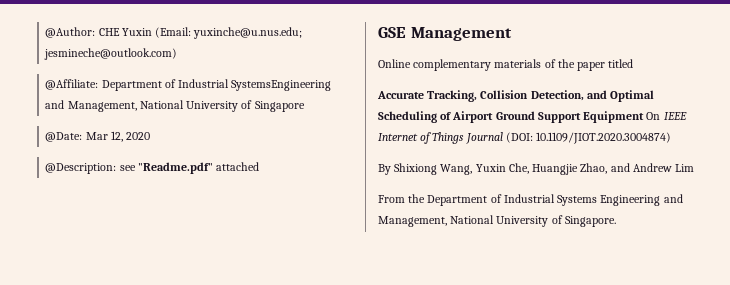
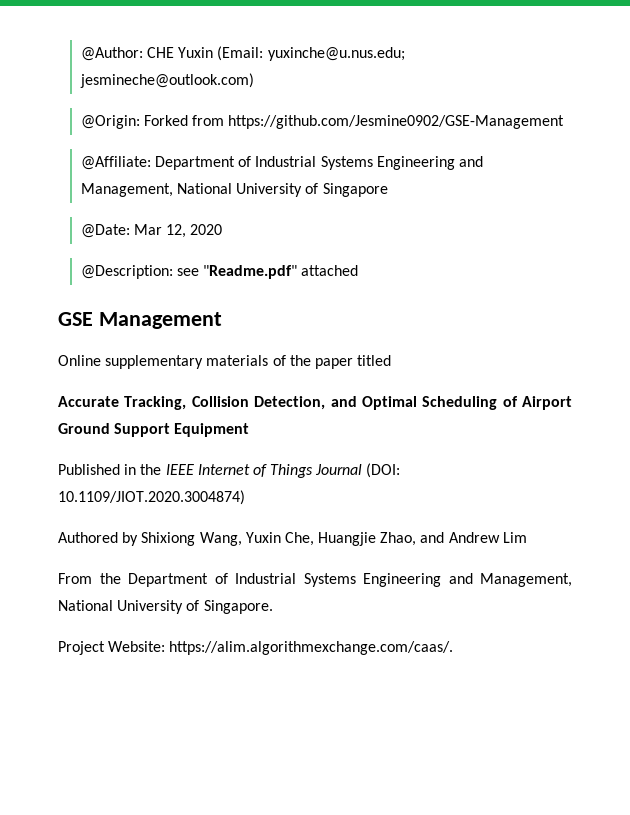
(178, 54) none -> [80,115,565,129] // @Origin: Forked from https://github.com/Jesmine0902/GSE-Management
[231,80,332,91] SystemsEngineering -> [320,156,455,170] Systems Engineering
[413,59,492,71] complementary -> [105,355,204,369] supplementary
[646,112,661,120] On -> [58,464,162,475] // Published in the
[378,164,391,175] By -> [58,532,139,546] Authored by
(616, 221) none -> [58,641,454,655] // Project Website: https://alim.algorithmexchange.com/caas/.

